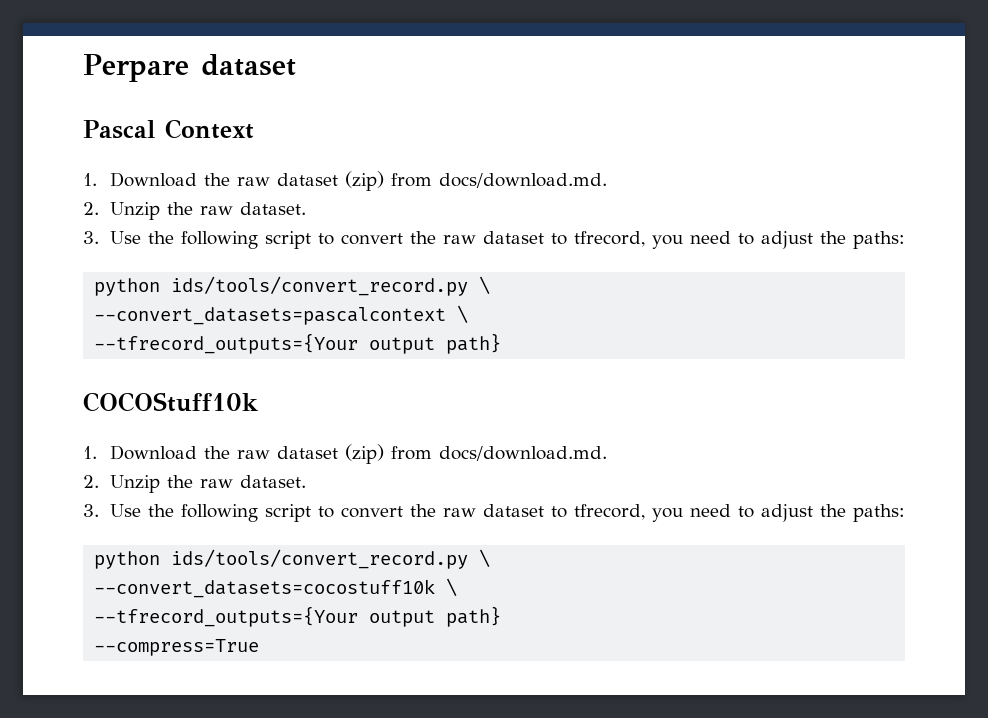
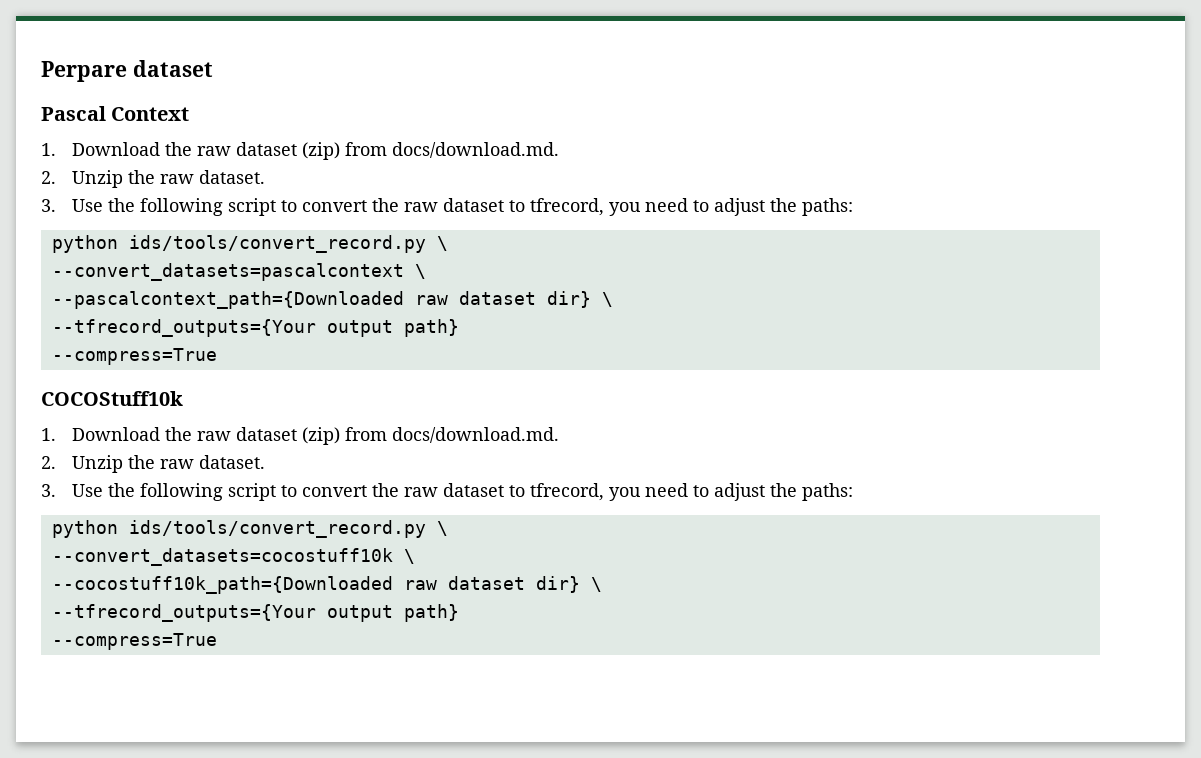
[94,333,502,354] // --tfrecord_outputs={Your output path} -> [51,291,613,309] [51,319,459,337] [51,348,217,365] // --pascalcontext_path={Downloaded raw dataset dir} \ // --tfrecord_outputs={Your output path} // --compress=True
(458, 587) none -> [51,576,602,594] // --cocostuff10k_path={Downloaded raw dataset dir} \

